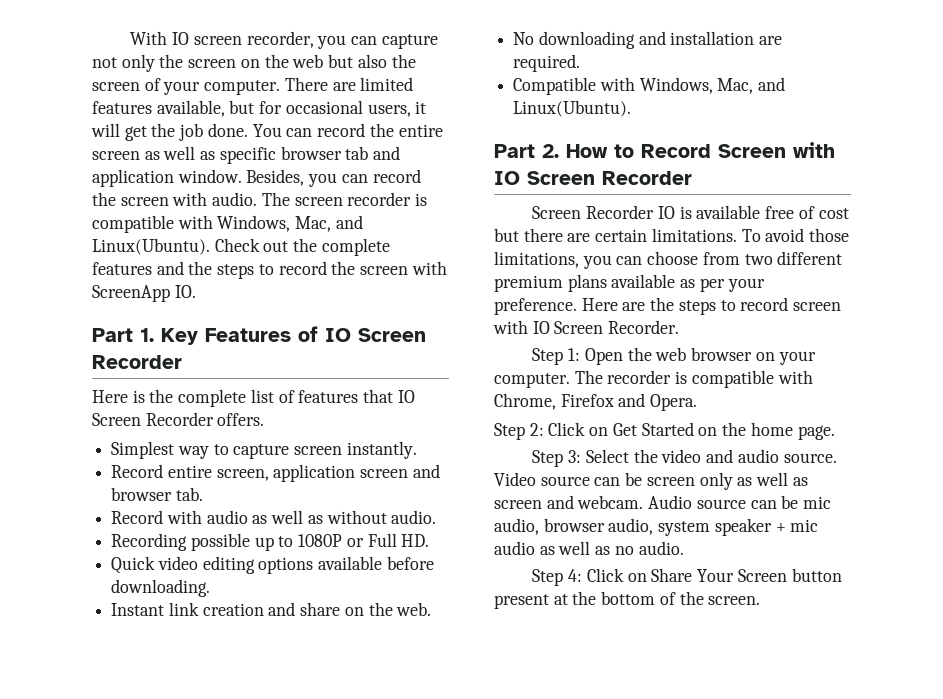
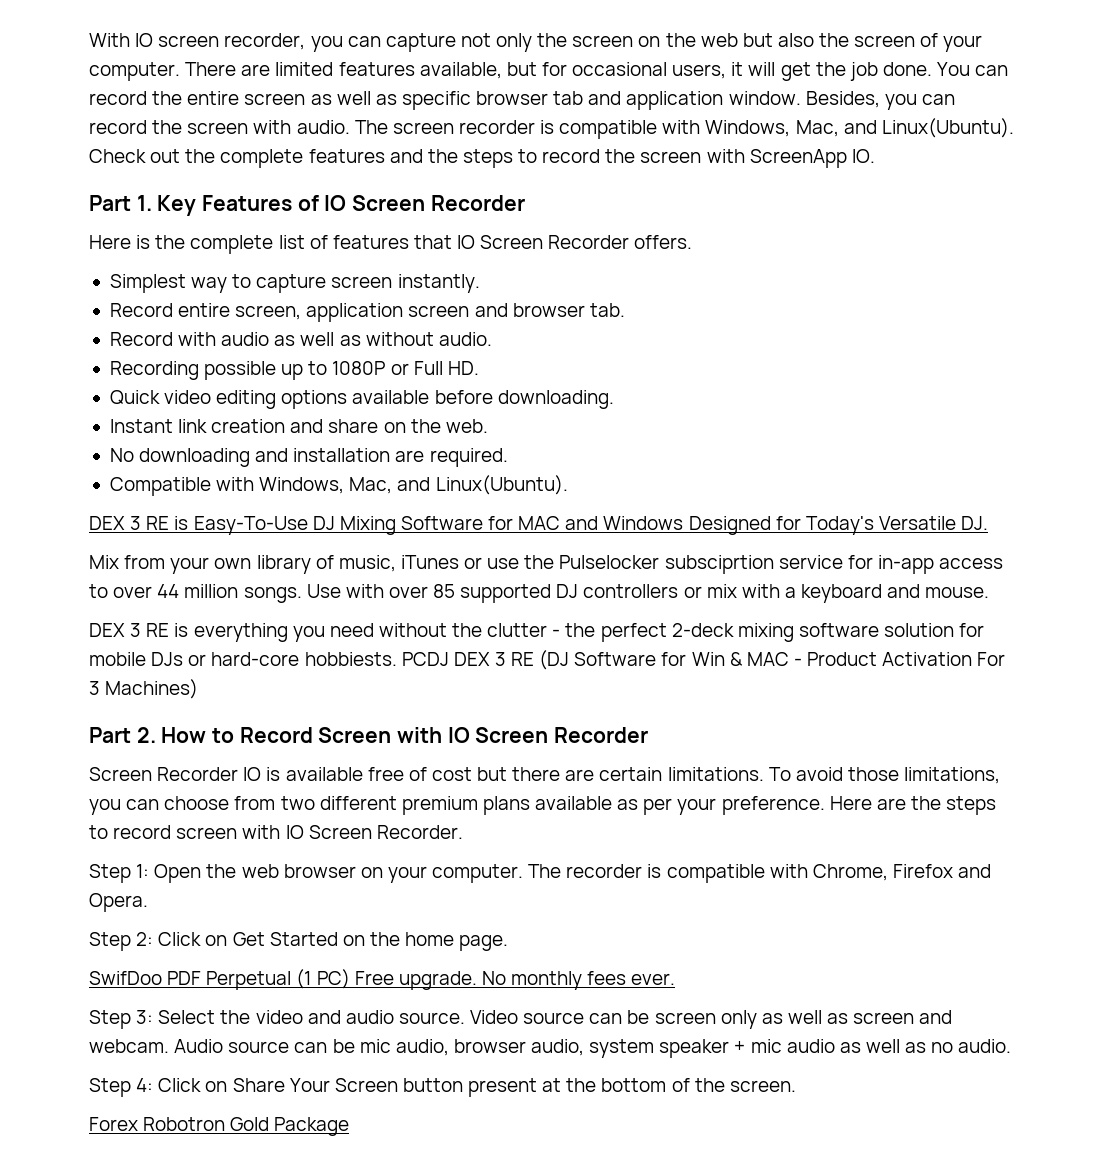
(632, 108) none -> [89,516,989,535] [89,555,1004,574] [89,584,990,603] [89,623,985,642] [89,650,1006,670] [89,679,199,699] // DEX 3 RE is Easy-To-Use DJ Mixing Software for MAC and Windows Designed for Today's Versatile DJ. // Mix from your own library of music, iTunes or use the Pulselocker subsciprtion service for in-app access to over 44 million songs. Use with over 85 supported DJ controllers or mix with a keyboard and mouse. // DEX 3 RE is everything you need without the clutter - the perfect 2-deck mixing software solution for mobile DJs or hard-core hobbiests. PCDJ DEX 3 RE (DJ Software for Win & MAC - Product Activation For 3 Machines)
(835, 432) none -> [89,969,676,990] // SwifDoo PDF Perpetual (1 PC) Free upgrade. No monthly fees ever.
(761, 600) none -> [89,1117,350,1136] // Forex Robotron Gold Package

